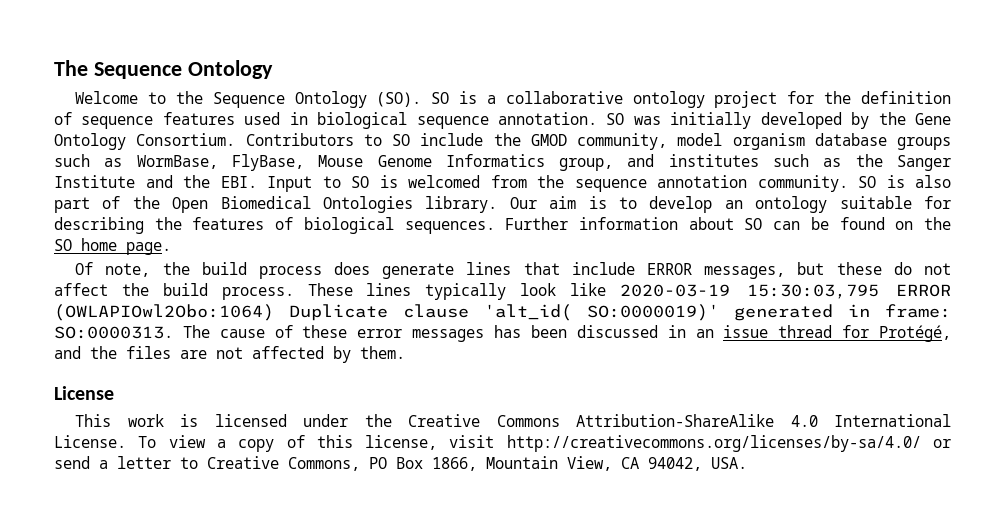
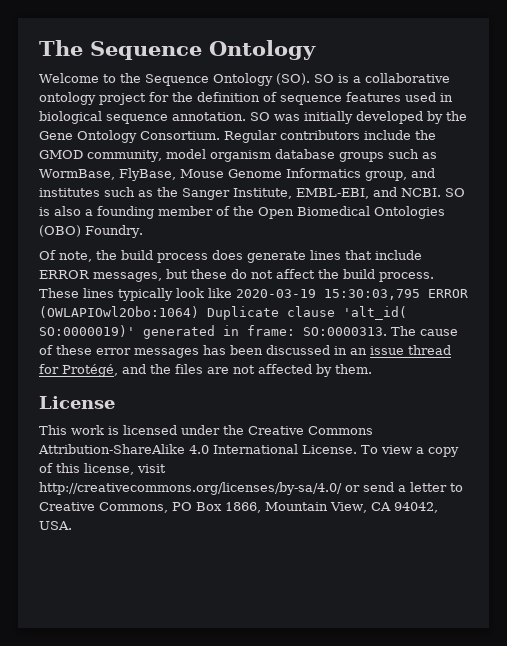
[245,133,410,146] Contributors to SO -> [224,130,360,143] Regular contributors
[54,175,951,192] [54,197,90,213] Institute and the EBI. Input to SO is welcomed from the sequence annotation community. SO is also part -> [233,187,465,199] [39,206,213,219] Institute, EMBL-EBI, and NCBI. SO is also a founding member
[425,196,951,213] [54,217,951,234] [54,238,171,255] library. Our aim is to develop an ontology suitable for describing the features of biological sequences. Further information about SO can be found on the SO home page. -> [39,225,143,238] (OBO) Foundry.

